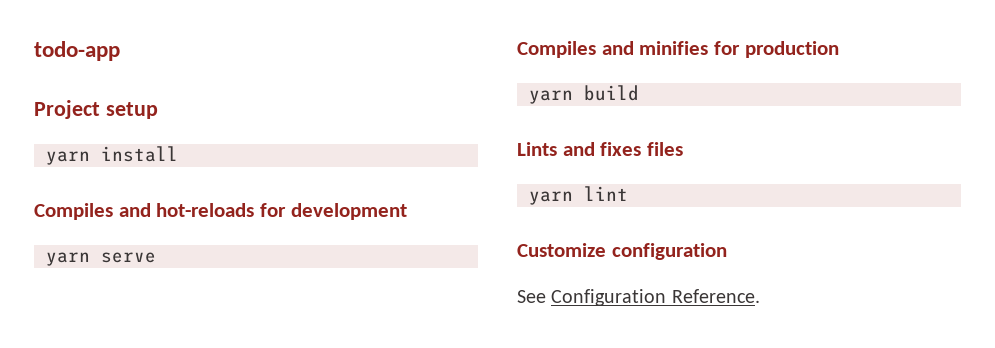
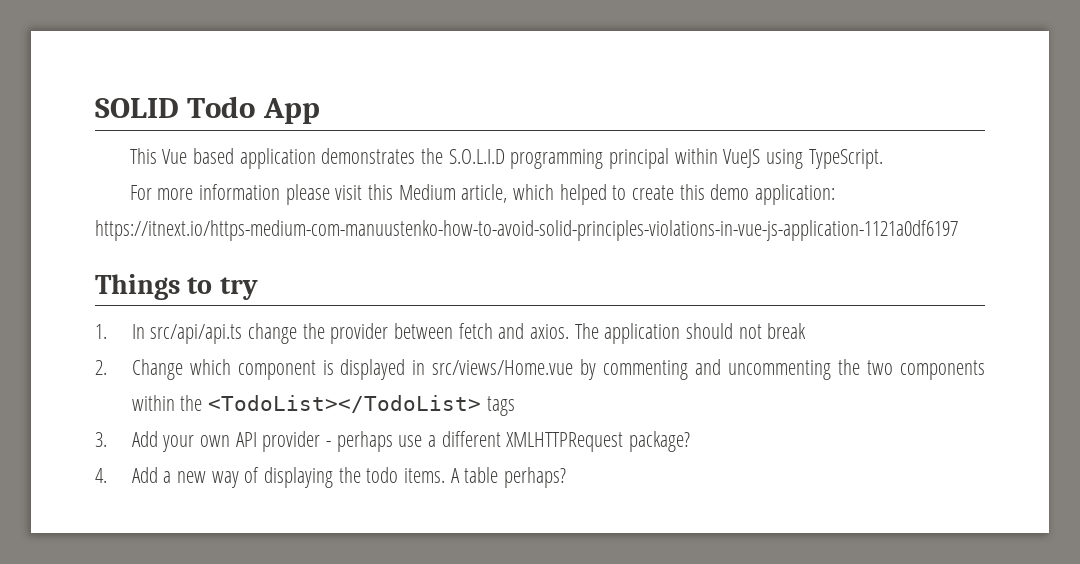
[34,41,120,61] [34,100,158,119] [46,146,178,165] [34,203,407,220] [46,252,156,266] [517,41,839,58] [529,85,639,104] [517,142,684,156] [529,186,628,205] [517,243,727,260] [517,289,760,306] todo-app // Project setup // yarn install // Compiles and hot-reloads for development // yarn serve // Compiles and minifies for production // yarn build // Lints and fixes files // yarn lint // Customize configuration // See Configuration Reference. -> [95,96,320,124] [129,148,883,169] [129,184,835,205] [95,220,958,241] [95,274,258,300] [95,323,807,344] [95,359,985,380] [131,395,515,416] [95,431,691,452] [95,467,567,488] SOLID Todo App // This Vue based application demonstrates the S.O.L.I.D programming principal within VueJS using TypeScript. // For more information please visit this Medium article, which helped to create this demo application: https://itnext.io/https-medium-com-manuustenko-how-to-avoid-solid-principles-violations-in-vue-js-application-1121a0df6197 // Things to try // 1. In src/api/api.ts change the provider between fetch and axios. The application should not break // 2. Change which component is displayed in src/views/Home.vue by commenting and uncommenting the two components within the <TodoList></TodoList> tags // 3. Add your own API provider - perhaps use a different XMLHTTPRequest package? // 4. Add a new way of displaying the todo items. A table perhaps?

